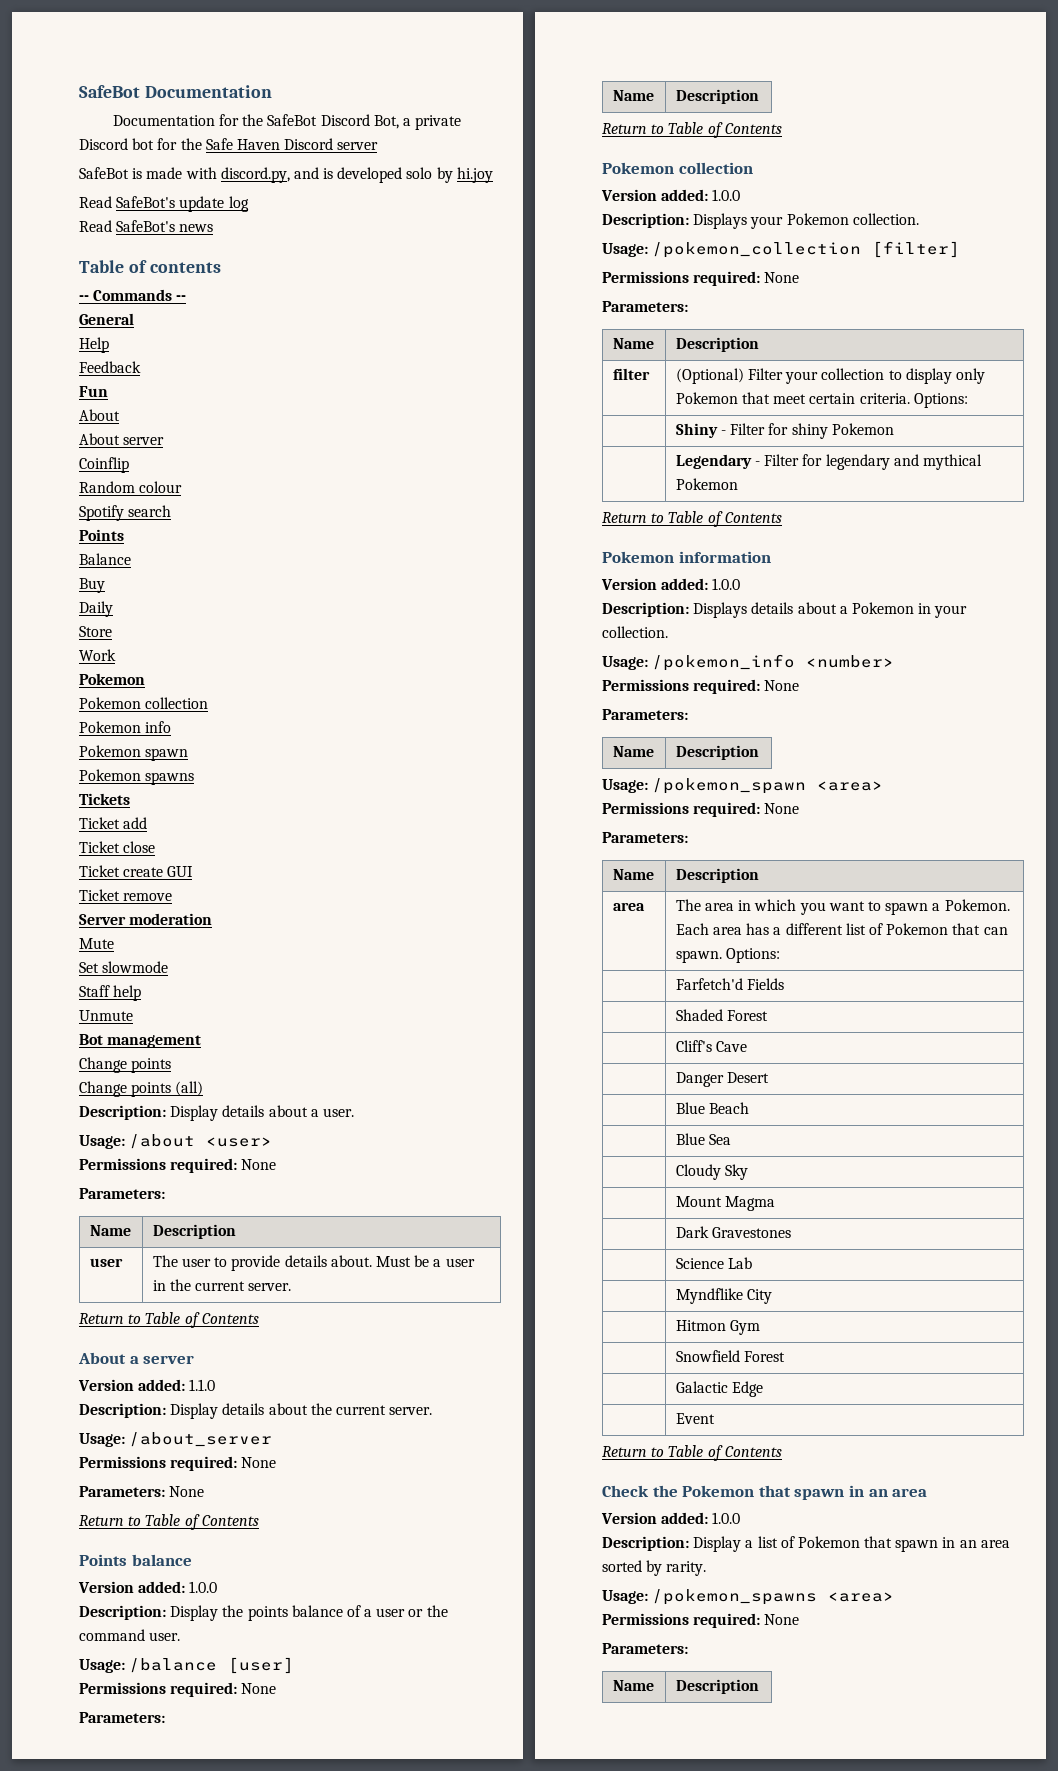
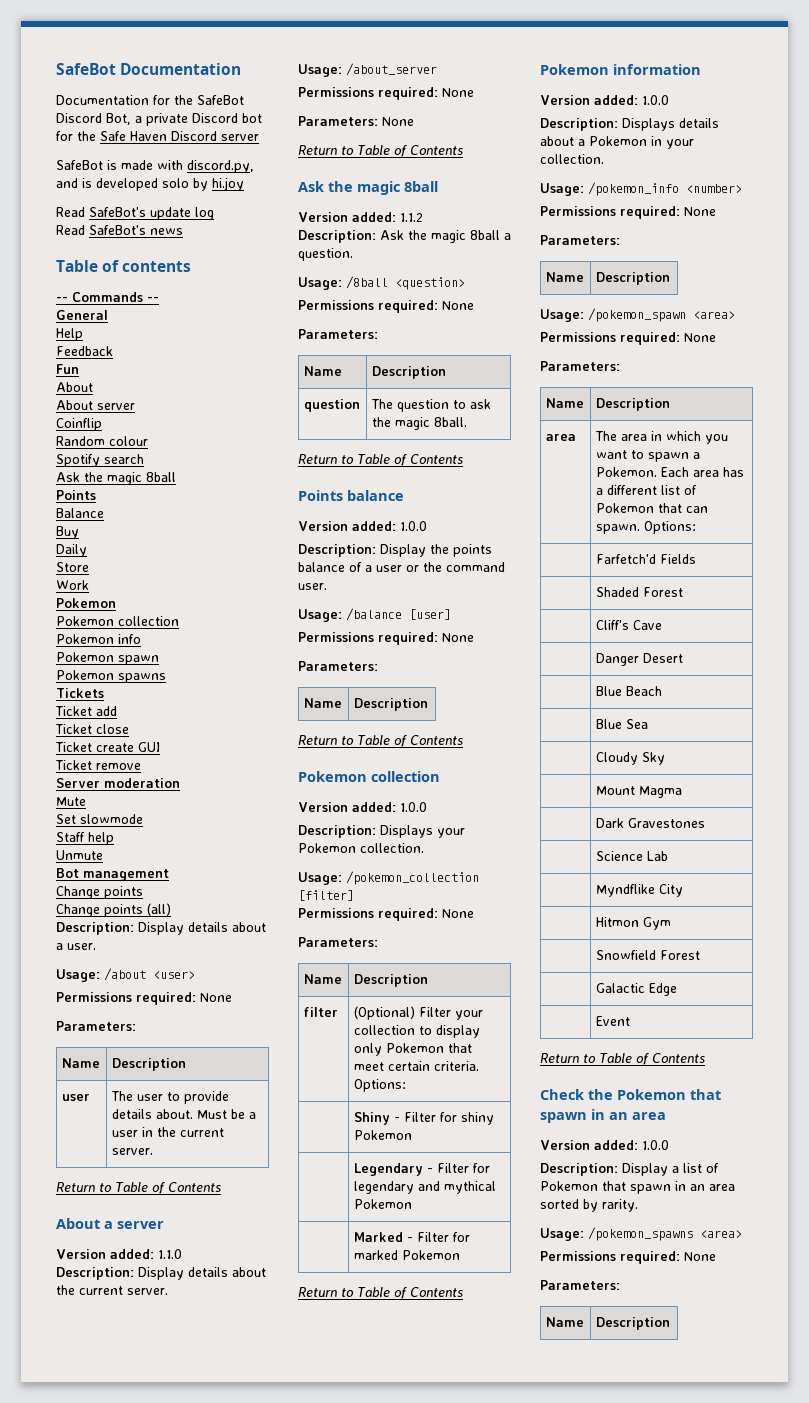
(172, 511) none -> [56,472,176,485] // Ask the magic 8ball
(259, 1520) none -> [298,181,438,195] [298,212,423,222] [298,230,511,243] [298,248,353,261] [298,276,465,290] [298,300,474,313] [298,329,378,339] [303,366,342,376] [371,366,446,379] [303,399,360,412] [370,399,491,412] [371,417,467,430] [298,454,463,466] // Ask the magic 8ball // Version added: 1.1.2 // Description: Ask the magic 8ball a question. // Usage: /8ball <question> // Permissions required: None // Parameters: // Name | Description // question | The question to ask the magic 8ball. // Return to Table of Contents
(738, 484) none -> [353,1232,470,1242] [353,1250,460,1260] // | Marked - Filter for marked Pokemon

